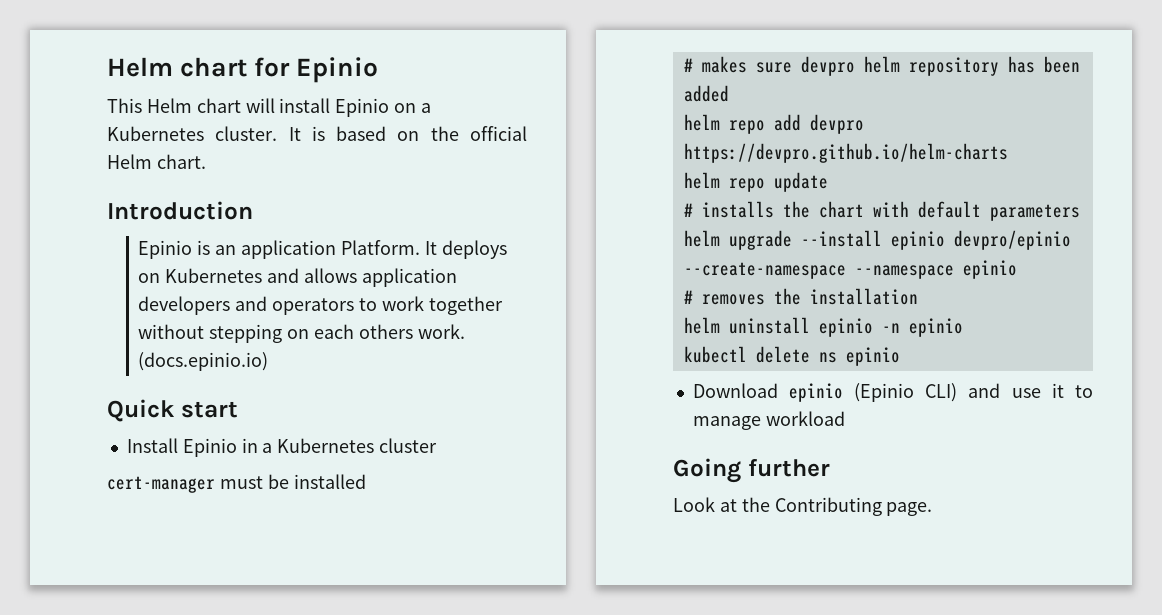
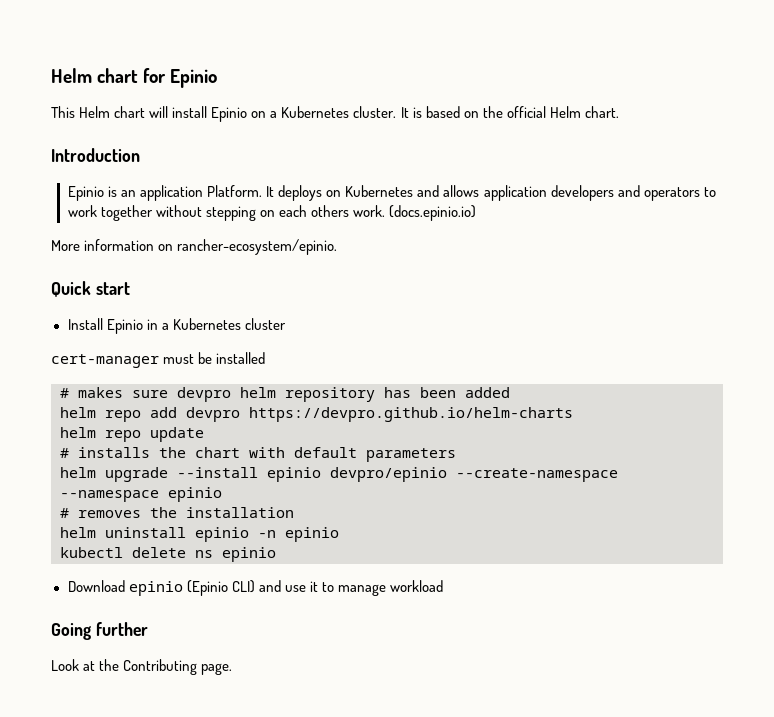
(269, 361) none -> [51,239,338,255] // More information on rancher-ecosystem/epinio.

